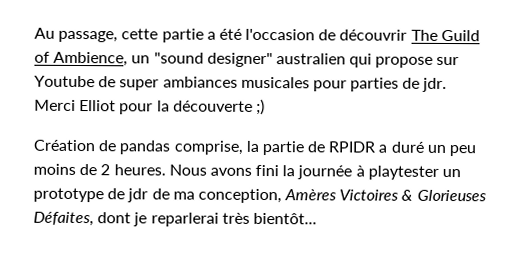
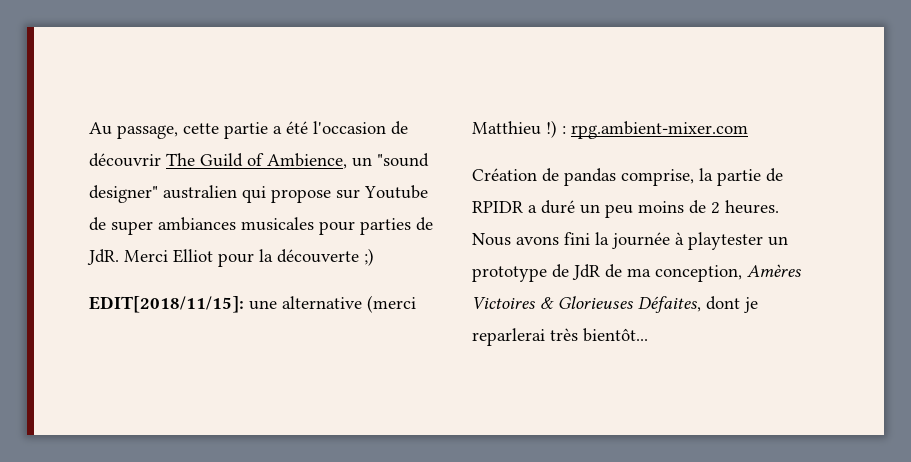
[422,77,448,92] jdr. -> [87,249,119,265] JdR.
(265, 107) none -> [89,295,416,313] [472,120,748,139] // EDIT[2018/11/15]: une alternative (merci Matthieu !) : rpg.ambient-mixer.com
[127,188,149,203] jdr -> [572,264,600,280] JdR

